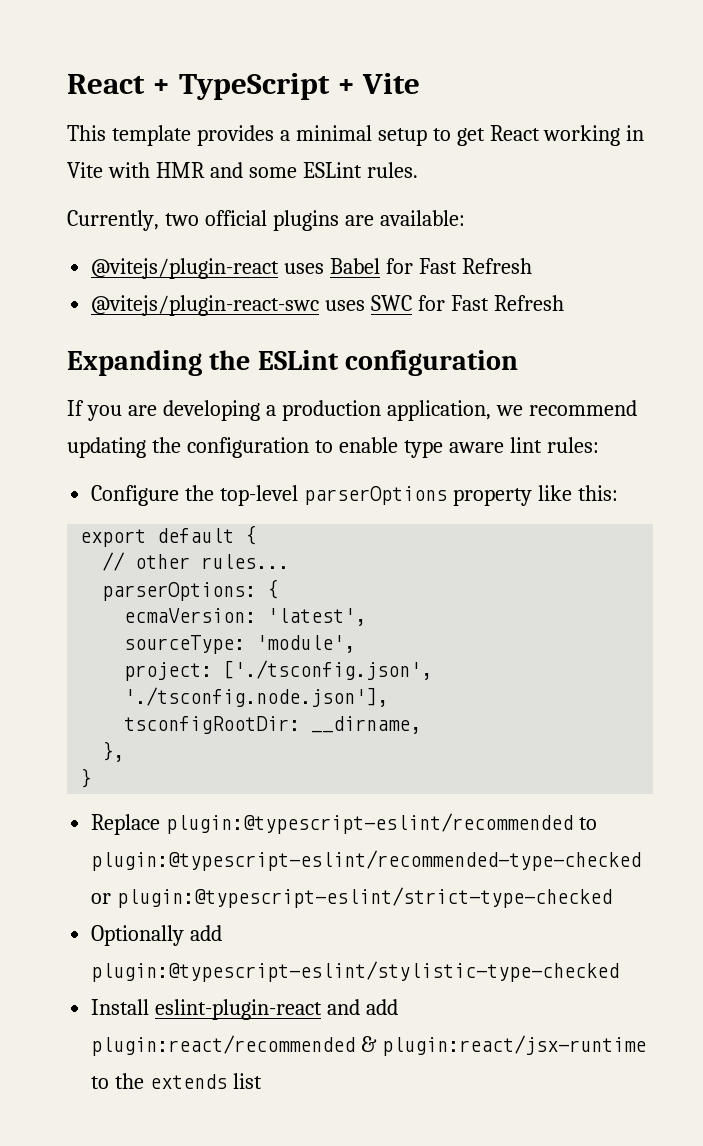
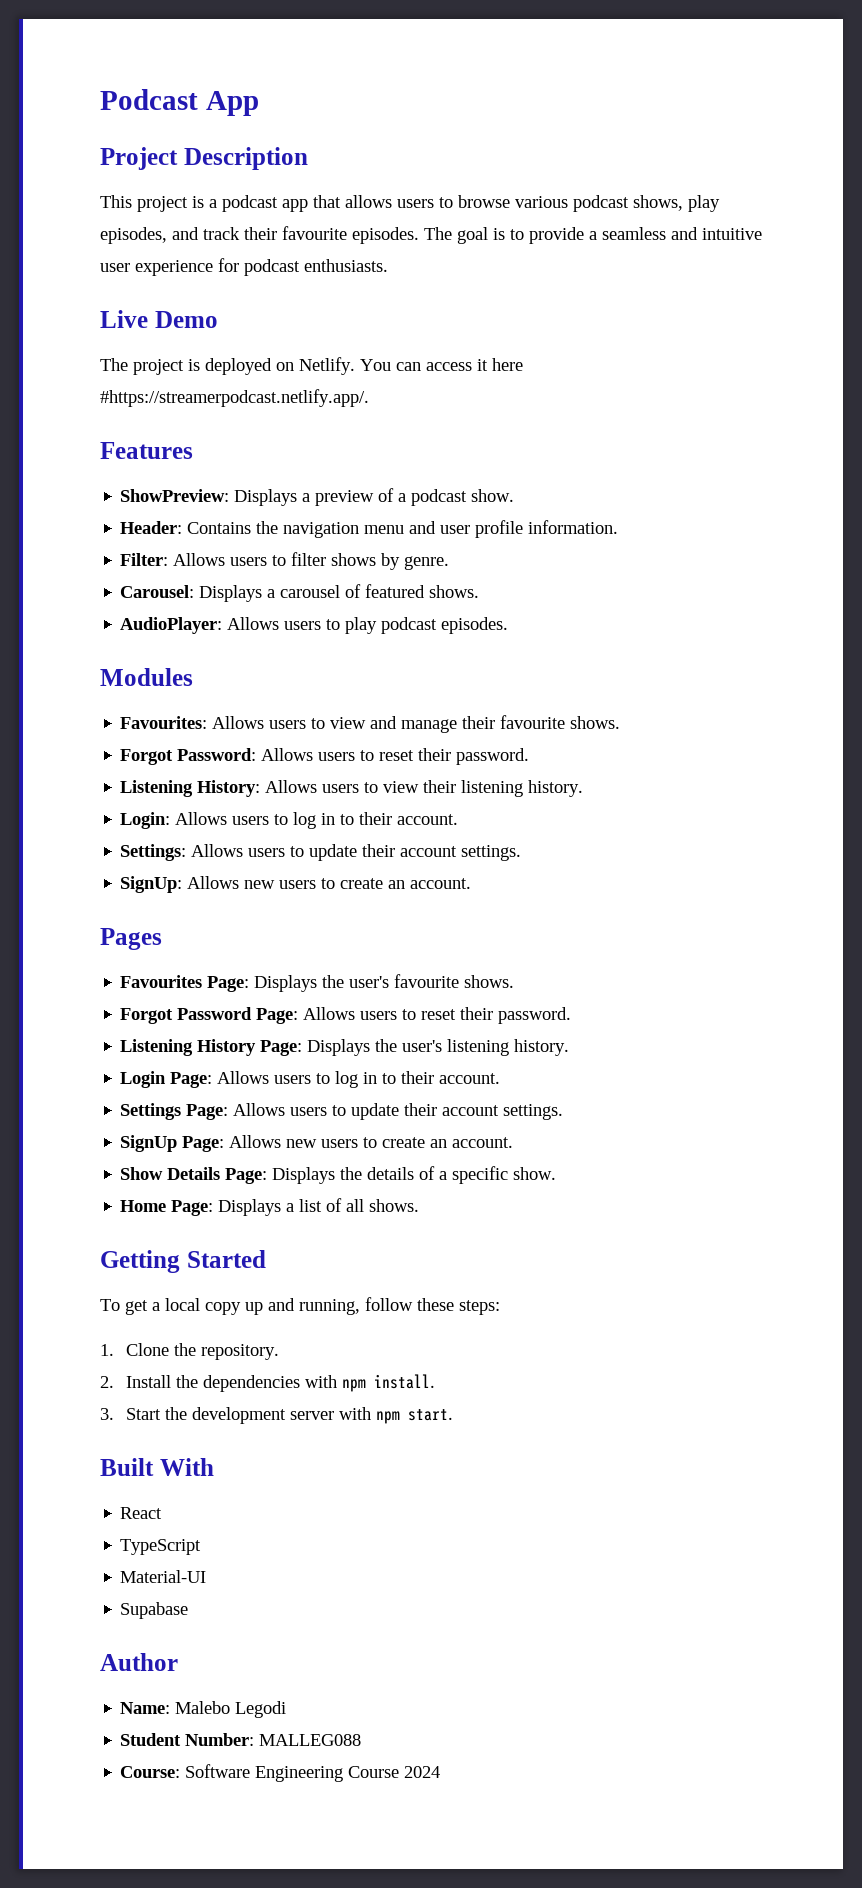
[67,73,421,100] [67,125,645,146] [67,162,418,178] [67,210,465,231] [91,258,532,279] [91,295,564,316] [67,350,519,376] [67,400,637,421] [67,437,599,458] [91,485,618,506] [80,525,257,547] [102,552,290,571] [102,579,279,601] [124,608,367,626] [124,635,356,654] [124,660,433,681] [124,687,389,707] [124,716,422,734] [102,741,125,762] [80,768,92,788] [91,813,598,835] [91,850,642,871] [91,887,613,908] [91,925,223,946] [91,961,620,982] [91,999,399,1020] [91,1035,647,1056] [91,1073,263,1089] React + TypeScript + Vite // This template provides a minimal setup to get React working in Vite with HMR and some ESLint rules. // Currently, two official plugins are available: // @vitejs/plugin-react uses Babel for Fast Refresh // @vitejs/plugin-react-swc uses SWC for Fast Refresh // Expanding the ESLint configuration // If you are developing a production application, we recommend updating the configuration to enable type aware lint rules: // Configure the top-level parserOptions property like this: // export default { // // other rules... // parserOptions: { // ecmaVersion: 'latest', // sourceType: 'module', // project: ['./tsconfig.json', './tsconfig.node.json'], // tsconfigRootDir: __dirname, // }, // } // Replace plugin:@typescript-eslint/recommended to plugin:@typescript-eslint/recommended-type-checked or plugin:@typescript-eslint/strict-type-checked // Optionally add plugin:@typescript-eslint/stylistic-type-checked // Install eslint-plugin-react and add plugin:react/recommended & plugin:react/jsx-runtime to the extends list -> [100,89,259,116] [100,147,308,170] [100,195,720,212] [100,226,762,244] [100,258,388,276] [100,310,218,328] [100,357,523,375] [100,389,369,407] [100,442,193,459] [120,488,515,506] [120,520,619,538] [120,552,450,570] [120,584,480,602] [120,617,509,634] [100,668,193,686] [120,715,621,733] [120,748,530,765] [120,780,584,797] [120,812,459,829] [120,844,522,861] [120,876,472,893] [100,928,162,950] [120,974,515,992] [120,1007,572,1024] [120,1039,570,1056] [120,1071,501,1088] [120,1103,564,1120] [120,1135,514,1152] [120,1166,557,1184] [120,1198,420,1216] [100,1250,266,1273] [100,1297,500,1315] [100,1343,280,1360] [100,1374,436,1392] [100,1407,454,1424] [100,1458,214,1476] [120,1507,163,1519] [120,1539,202,1555] [120,1570,207,1583] [120,1602,189,1619] [100,1653,178,1671] [120,1701,287,1718] [120,1733,362,1746] [120,1764,441,1782] Podcast App // Project Description // This project is a podcast app that allows users to browse various podcast shows, play episodes, and track their favourite episodes. The goal is to provide a seamless and intuitive user experience for podcast enthusiasts. // Live Demo // The project is deployed on Netlify. You can access it here #https://streamerpodcast.netlify.app/. // Features // ShowPreview: Displays a preview of a podcast show. // Header: Contains the navigation menu and user profile information. // Filter: Allows users to filter shows by genre. // Carousel: Displays a carousel of featured shows. // AudioPlayer: Allows users to play podcast episodes. // Modules // Favourites: Allows users to view and manage their favourite shows. // Forgot Password: Allows users to reset their password. // Listening History: Allows users to view their listening history. // Login: Allows users to log in to their account. // Settings: Allows users to update their account settings. // SignUp: Allows new users to create an account. // Pages // Favourites Page: Displays the user's favourite shows. // Forgot Password Page: Allows users to reset their password. // Listening History Page: Displays the user's listening history. // Login Page: Allows users to log in to their account. // Settings Page: Allows users to update their account settings. // SignUp Page: Allows new users to create an account. // Show Details Page: Displays the details of a specific show. // Home Page: Displays a list of all shows. // Getting Started // To get a local copy up and running, follow these steps: // 1. Clone the repository. // 2. Install the dependencies with npm install. // 3. Start the development server with npm start. // Built With // React // TypeScript // Material-UI // Supabase // Author // Name: Malebo Legodi // Student Number: MALLEG088 // Course: Software Engineering Course 2024

